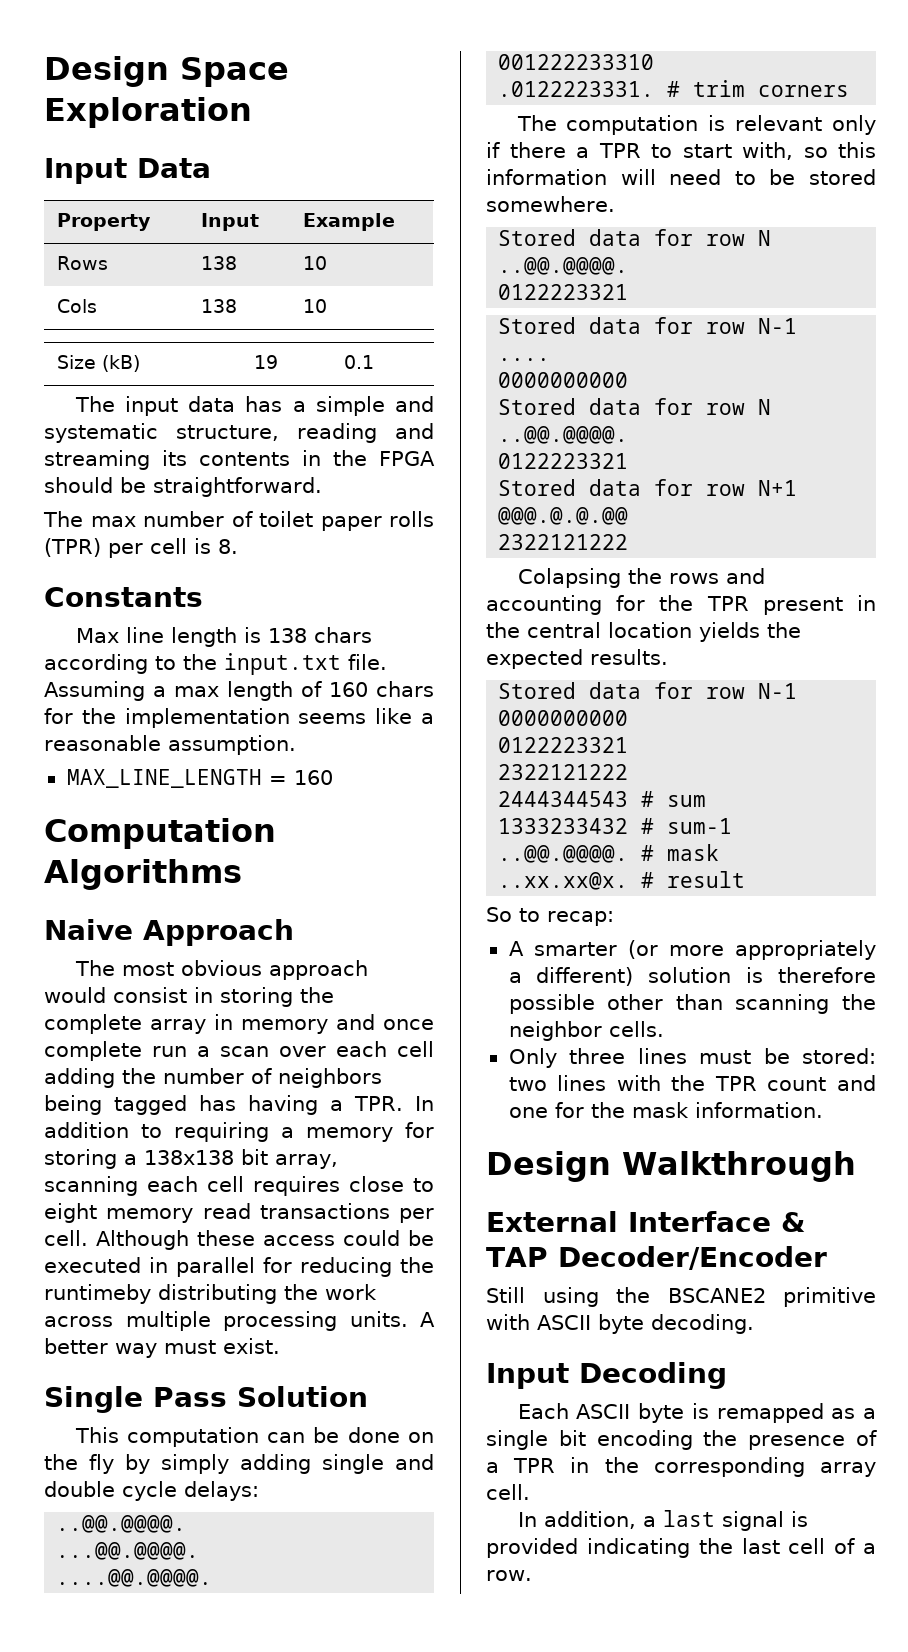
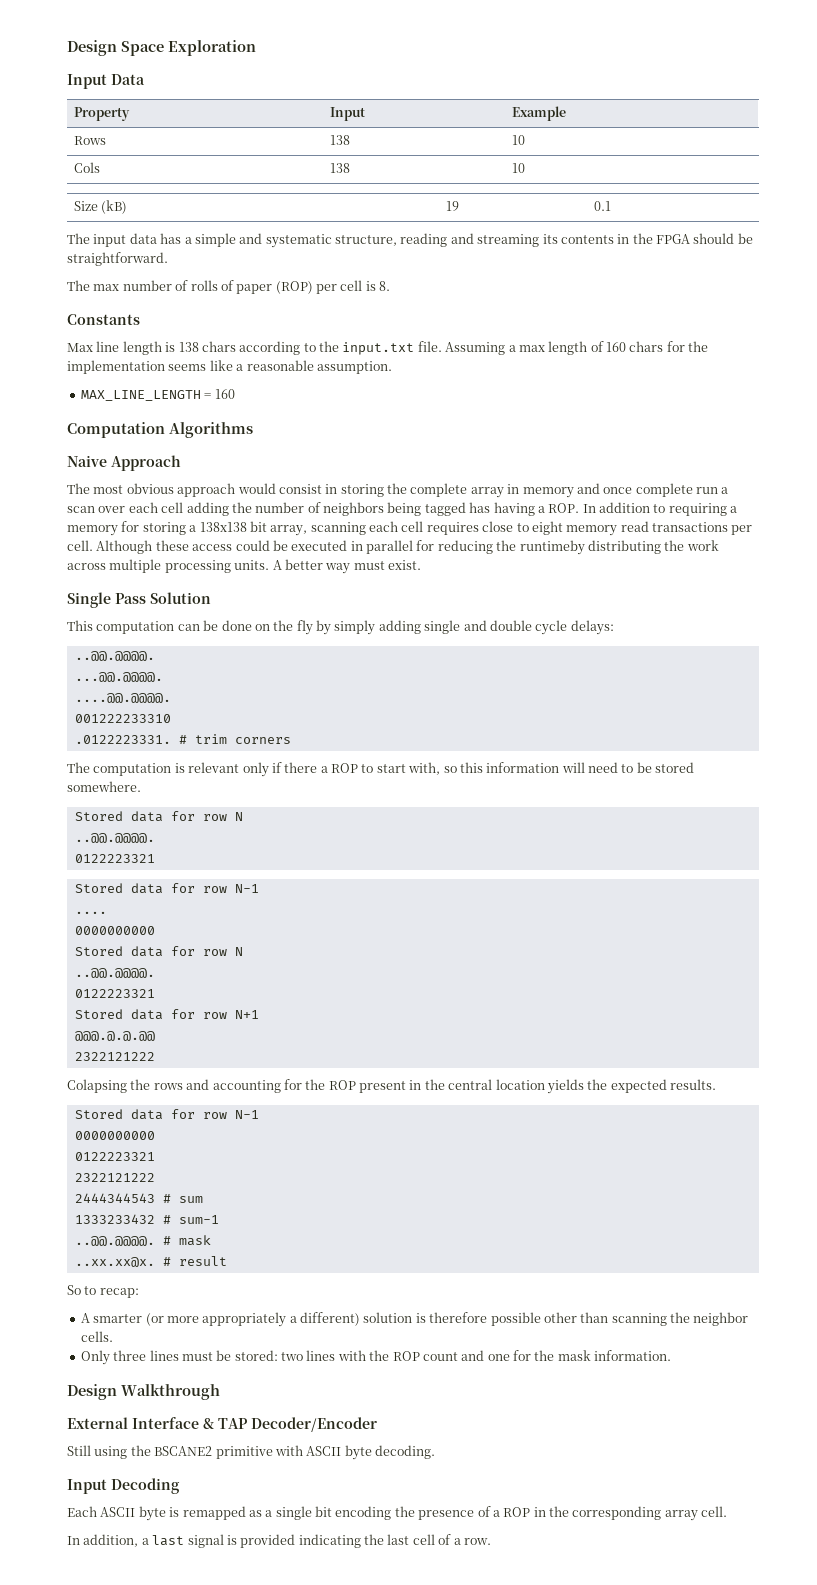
[259,511,434,531] [44,538,101,557] toilet paper rolls (TPR) -> [190,280,313,294] rolls of paper (ROP)
[354,1096,404,1111] TPR. -> [548,503,580,513] ROP.
[598,143,641,158] TPR -> [331,763,358,773] ROP
[706,596,749,611] TPR -> [328,1080,356,1090] ROP
[714,1076,757,1091] TPR -> [392,1351,420,1361] ROP
[513,1458,556,1473] TPR -> [503,1507,531,1517] ROP

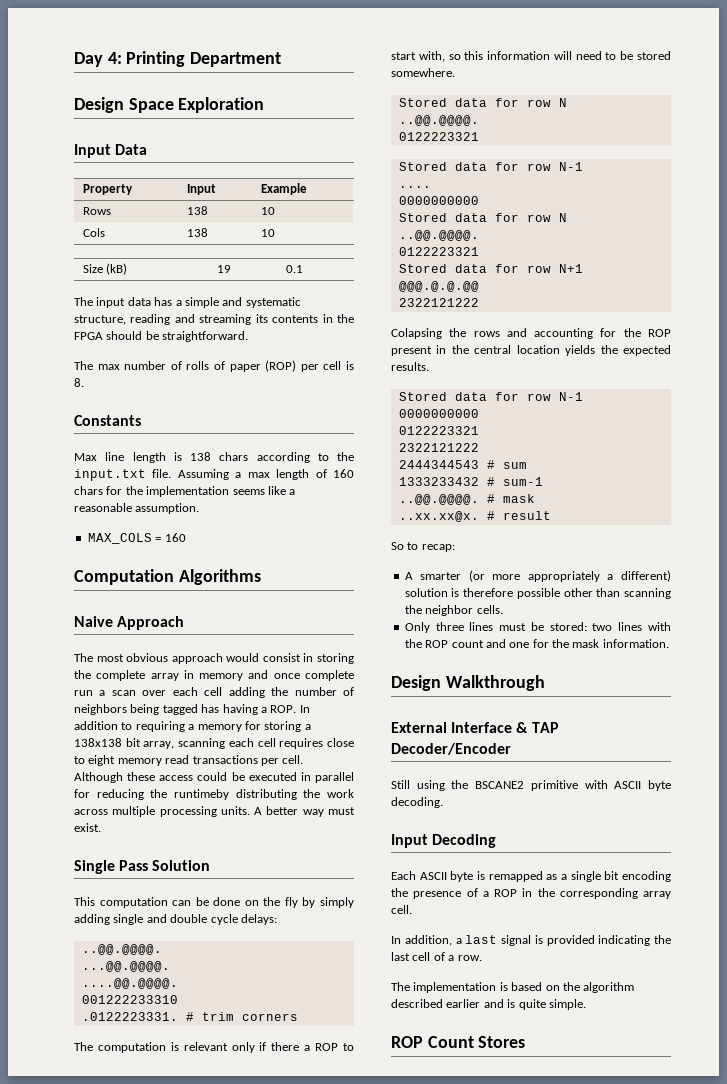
(67, 48) none -> [74,51,282,67] Day 4: Printing Department //
[80,390,201,401] MAX_LINE_LENGTH -> [87,533,152,544] MAX_COLS
(491, 1541) none -> [391,982,635,993] [391,999,586,1010] [391,1036,526,1048] // The implementation is based on the algorithm described earlier and is quite simple. // ROP Count Stores

